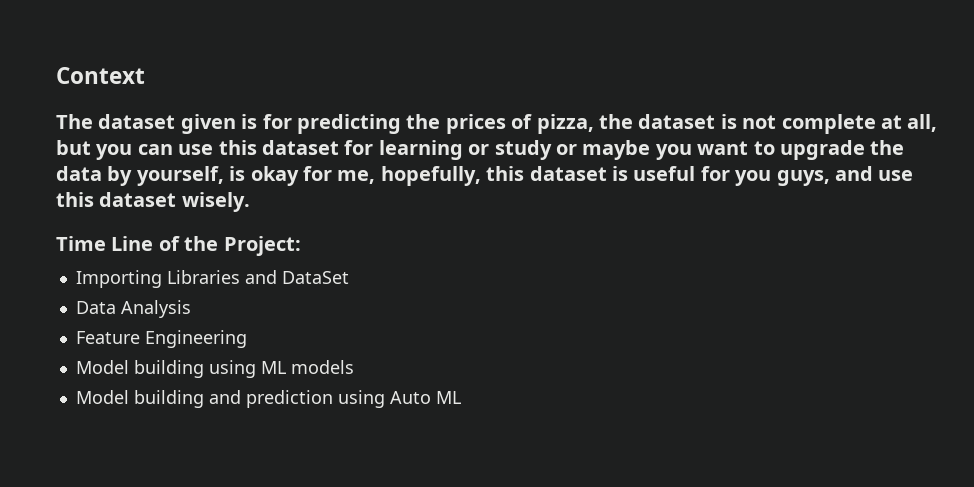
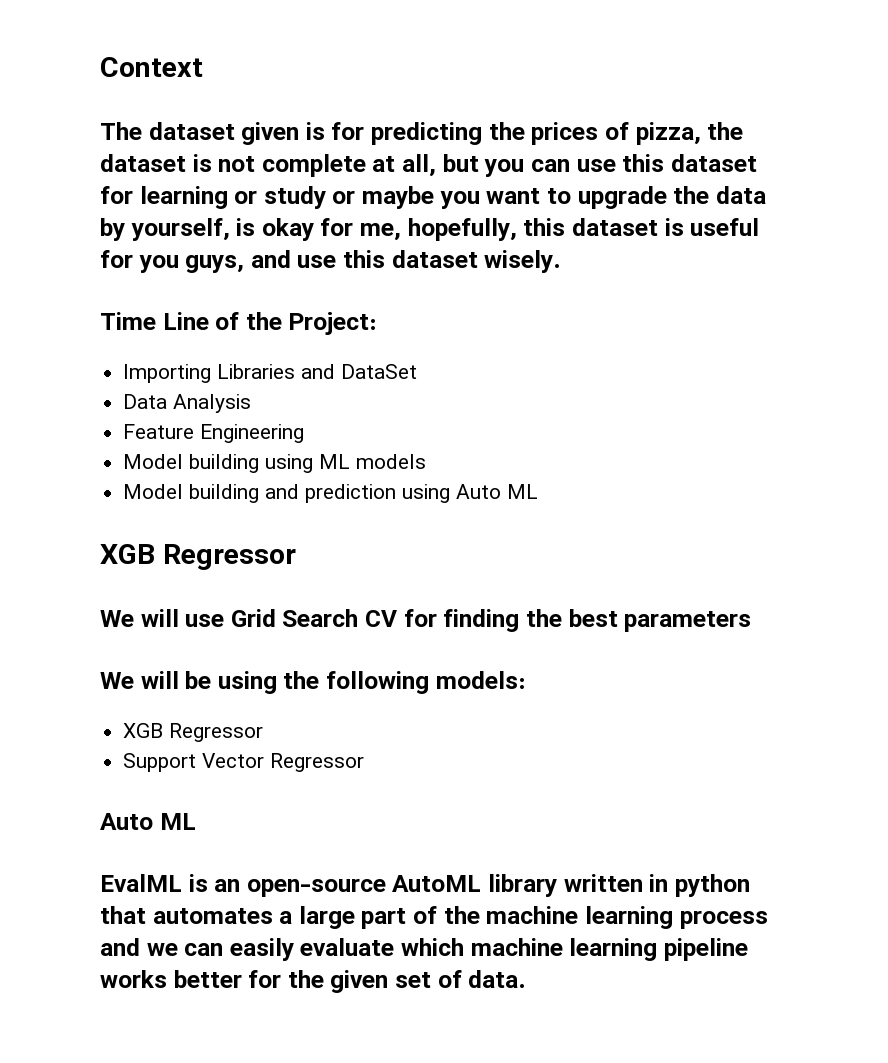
(461, 397) none -> [100,544,296,570] [100,609,752,632] [100,671,526,694] [123,723,264,742] [123,753,365,772] [100,813,196,830] [100,874,750,897] [100,906,768,929] [100,938,748,961] [100,970,527,993] // XGB Regressor // We will use Grid Search CV for finding the best parameters // We will be using the following models: // XGB Regressor // Support Vector Regressor // Auto ML // EvalML is an open-source AutoML library written in python that automates a large part of the machine learning process and we can easily evaluate which machine learning pipeline works better for the given set of data.

